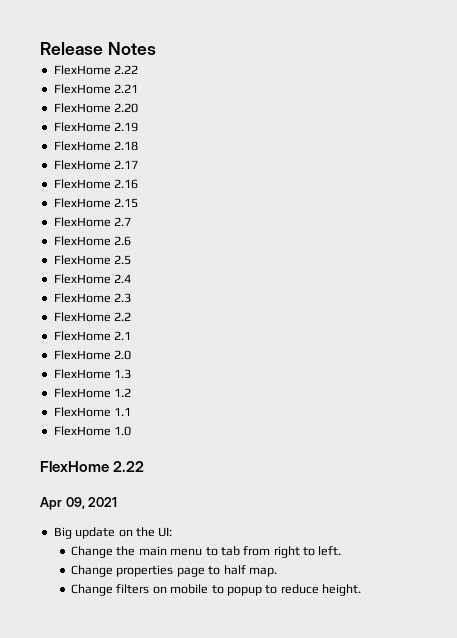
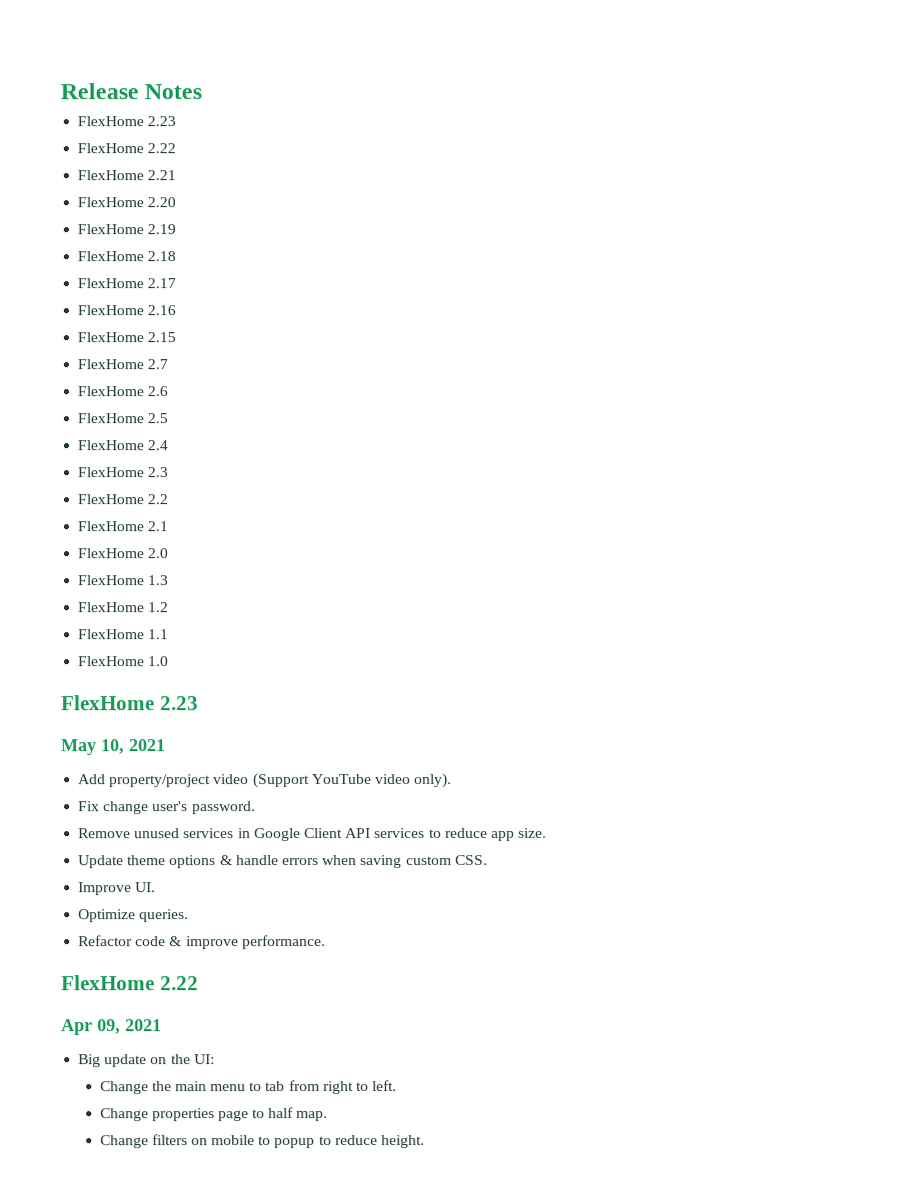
(156, 48) none -> [77,116,177,127] // FlexHome 2.23
(132, 431) none -> [61,695,199,711] [61,739,166,756] [78,773,453,789] [78,801,256,815] [78,827,548,842] [78,854,488,869] [78,882,157,896] [78,909,190,923] [78,935,326,950] // FlexHome 2.23 // May 10, 2021 // Add property/project video (Support YouTube video only). // Fix change user's password. // Remove unused services in Google Client API services to reduce app size. // Update theme options & handle errors when saving custom CSS. // Improve UI. // Optimize queries. // Refactor code & improve performance.

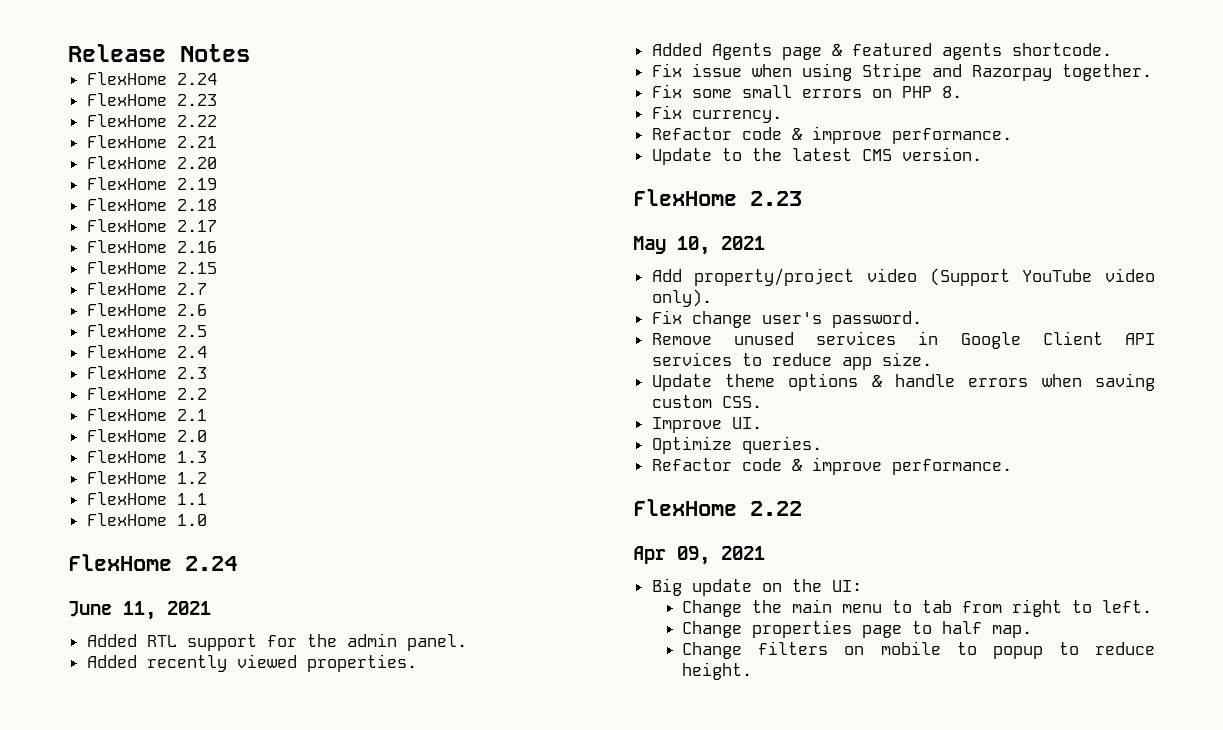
(203, 92) none -> [86,72,217,85] // FlexHome 2.24
(170, 661) none -> [68,554,237,571] [68,601,211,620] [86,633,467,651] [86,654,417,672] [651,43,1112,60] [651,63,1152,81] [651,84,962,98] [651,105,782,123] [651,126,1012,144] [651,147,982,165] // FlexHome 2.24 // June 11, 2021 // Added RTL support for the admin panel. // Added recently viewed properties. // Added Agents page & featured agents shortcode. // Fix issue when using Stripe and Razorpay together. // Fix some small errors on PHP 8. // Fix currency. // Refactor code & improve performance. // Update to the latest CMS version.

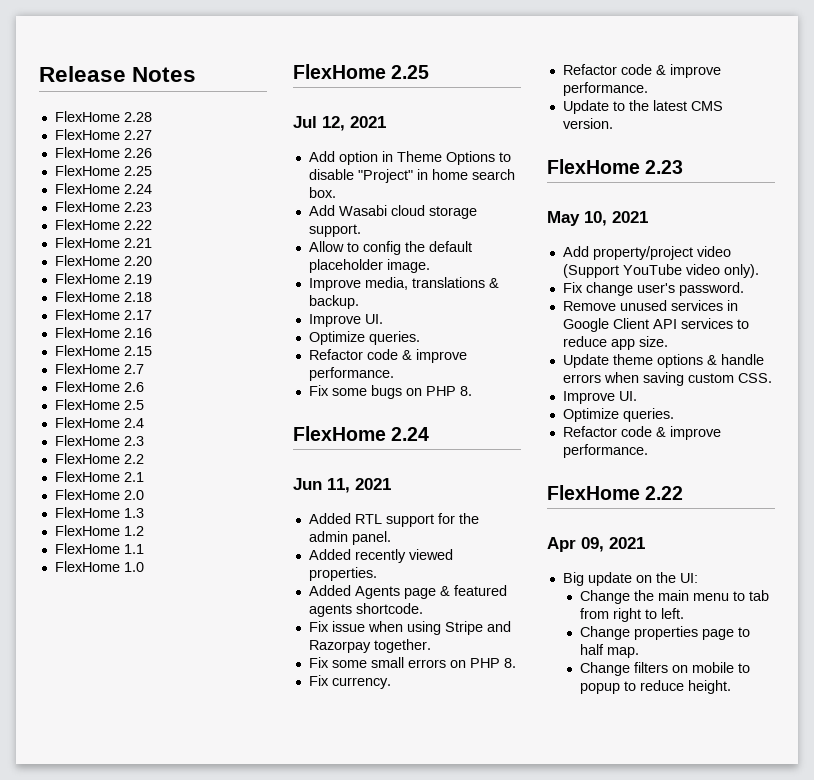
(250, 53) none -> [54,111,152,122] [54,129,152,140] [54,147,152,158] [54,165,152,176] // FlexHome 2.28 // FlexHome 2.27 // FlexHome 2.26 // FlexHome 2.25
[68,554,237,571] [68,601,112,617] // FlexHome 2.24 // June -> [293,64,430,79] [293,116,386,131] [308,151,511,165] [308,169,515,183] [308,187,336,198] [308,205,477,219] [308,224,361,237] [308,241,472,255] [308,259,430,273] [308,277,499,291] [308,295,359,309] [308,314,383,327] [308,331,420,345] [308,349,467,363] [308,367,394,381] [308,385,472,399] [293,426,430,441] [293,478,322,490] // FlexHome 2.25 // Jul 12, 2021 // Add option in Theme Options to disable "Project" in home search box. // Add Wasabi cloud storage support. // Allow to config the default placeholder image. // Improve media, translations & backup. // Improve UI. // Optimize queries. // Refactor code & improve performance. // Fix some bugs on PHP 8. // FlexHome 2.24 // Jun

